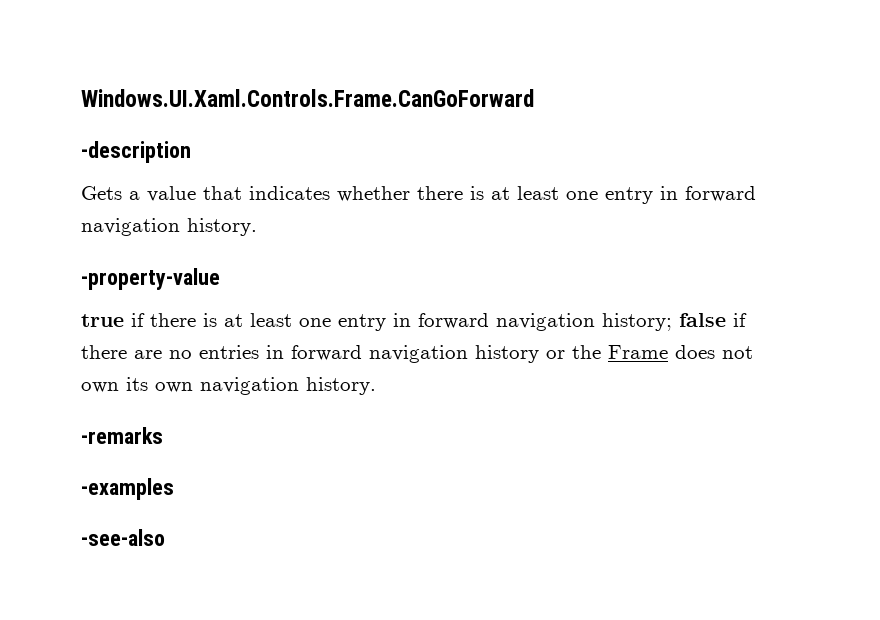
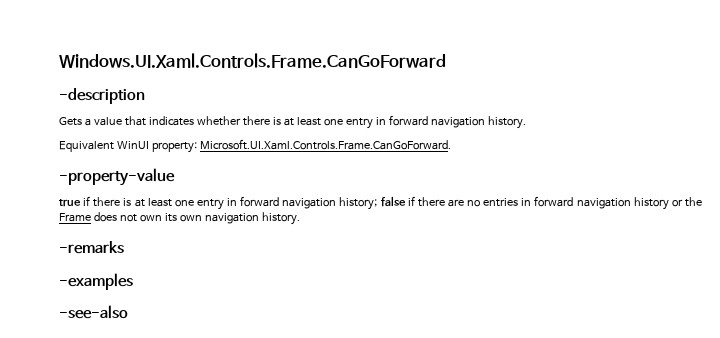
(257, 227) none -> [59,139,451,153] // Equivalent WinUI property: Microsoft.UI.Xaml.Controls.Frame.CanGoForward.

